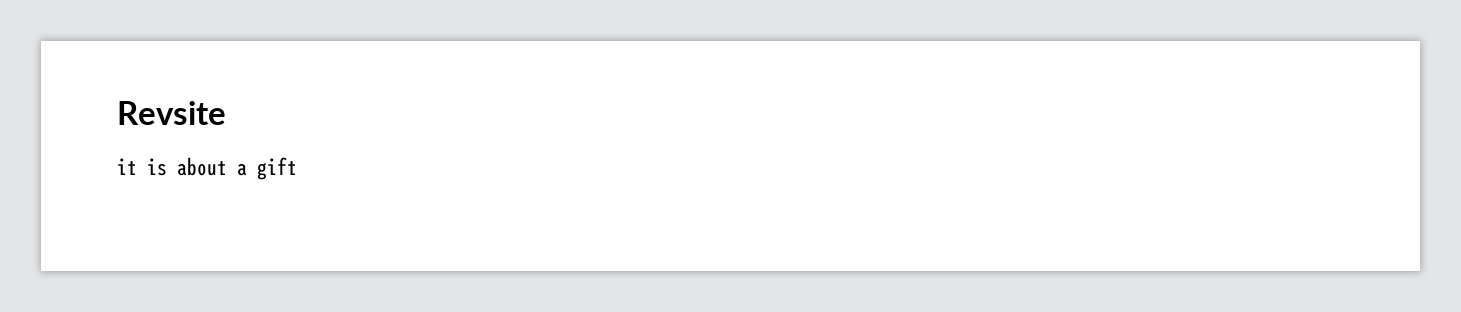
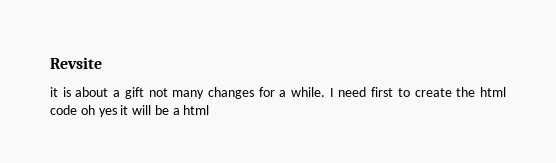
(297, 168) none -> [148,87,506,99] [50,105,210,117] not many changes for a while. I need first to create the html code oh yes it will be a html

